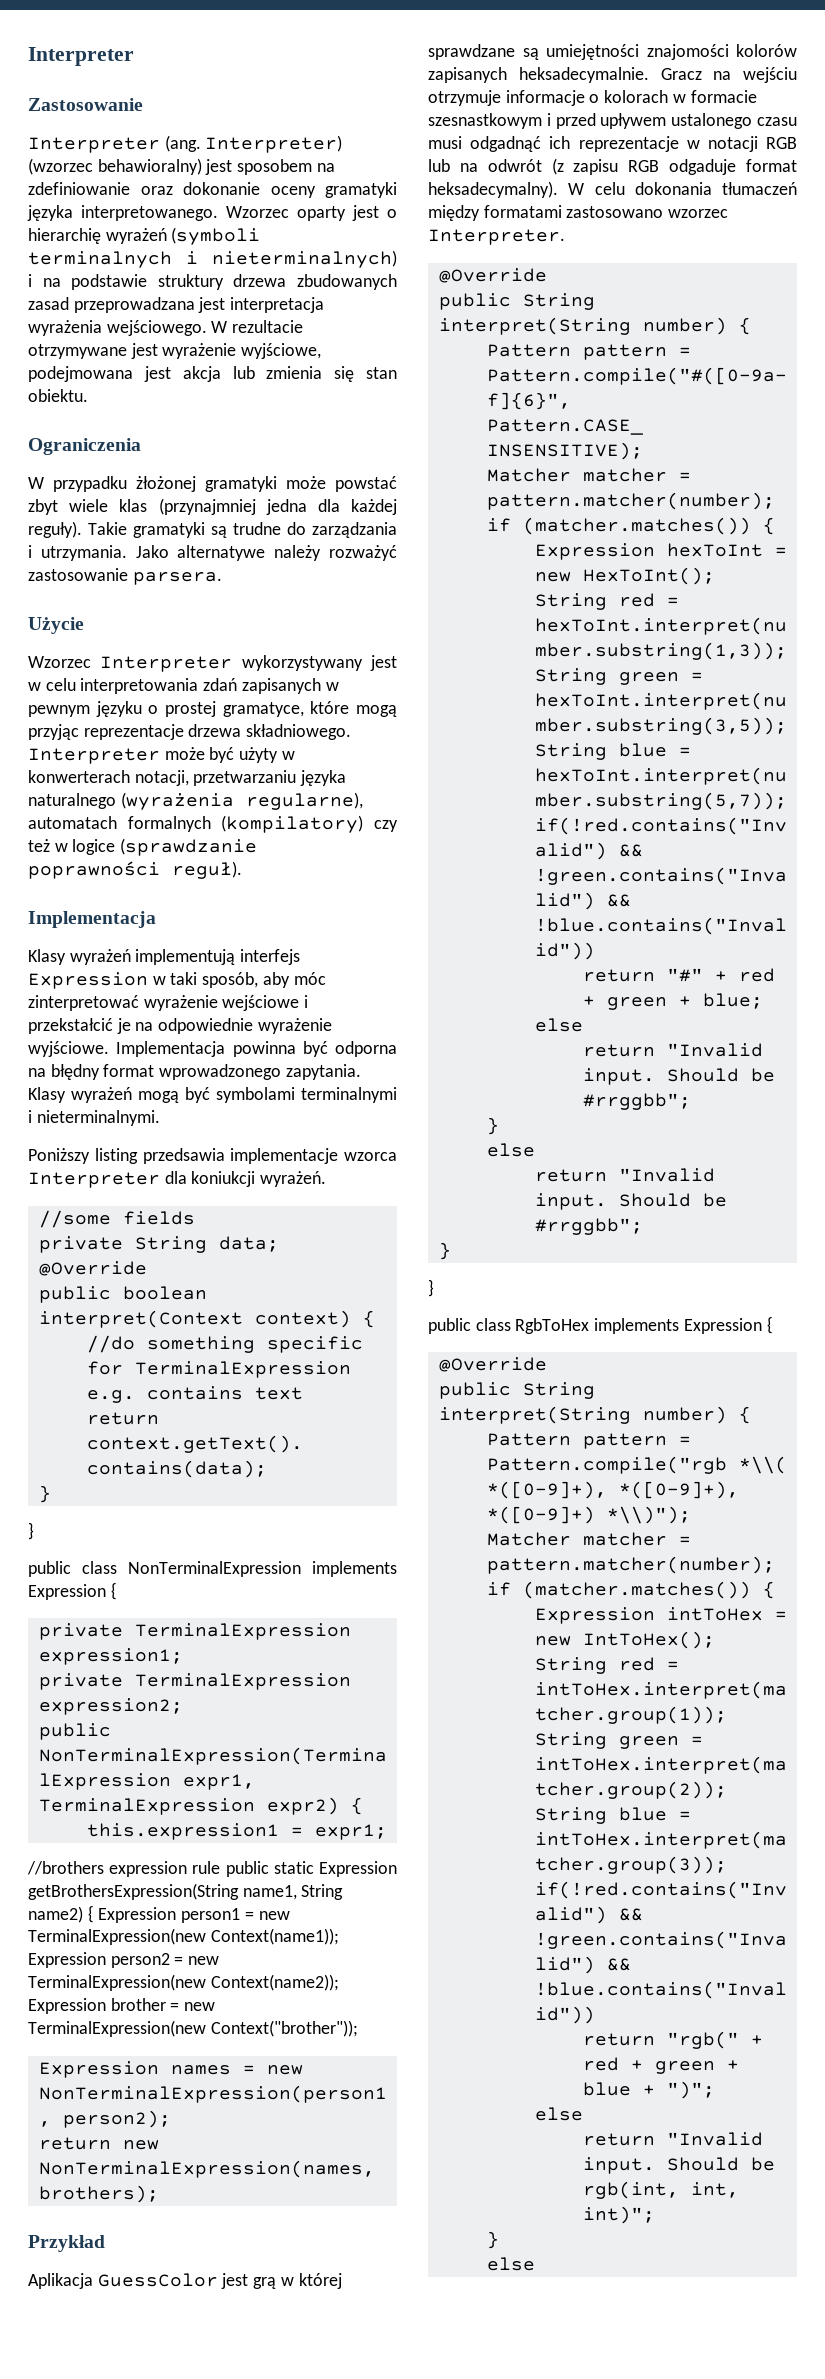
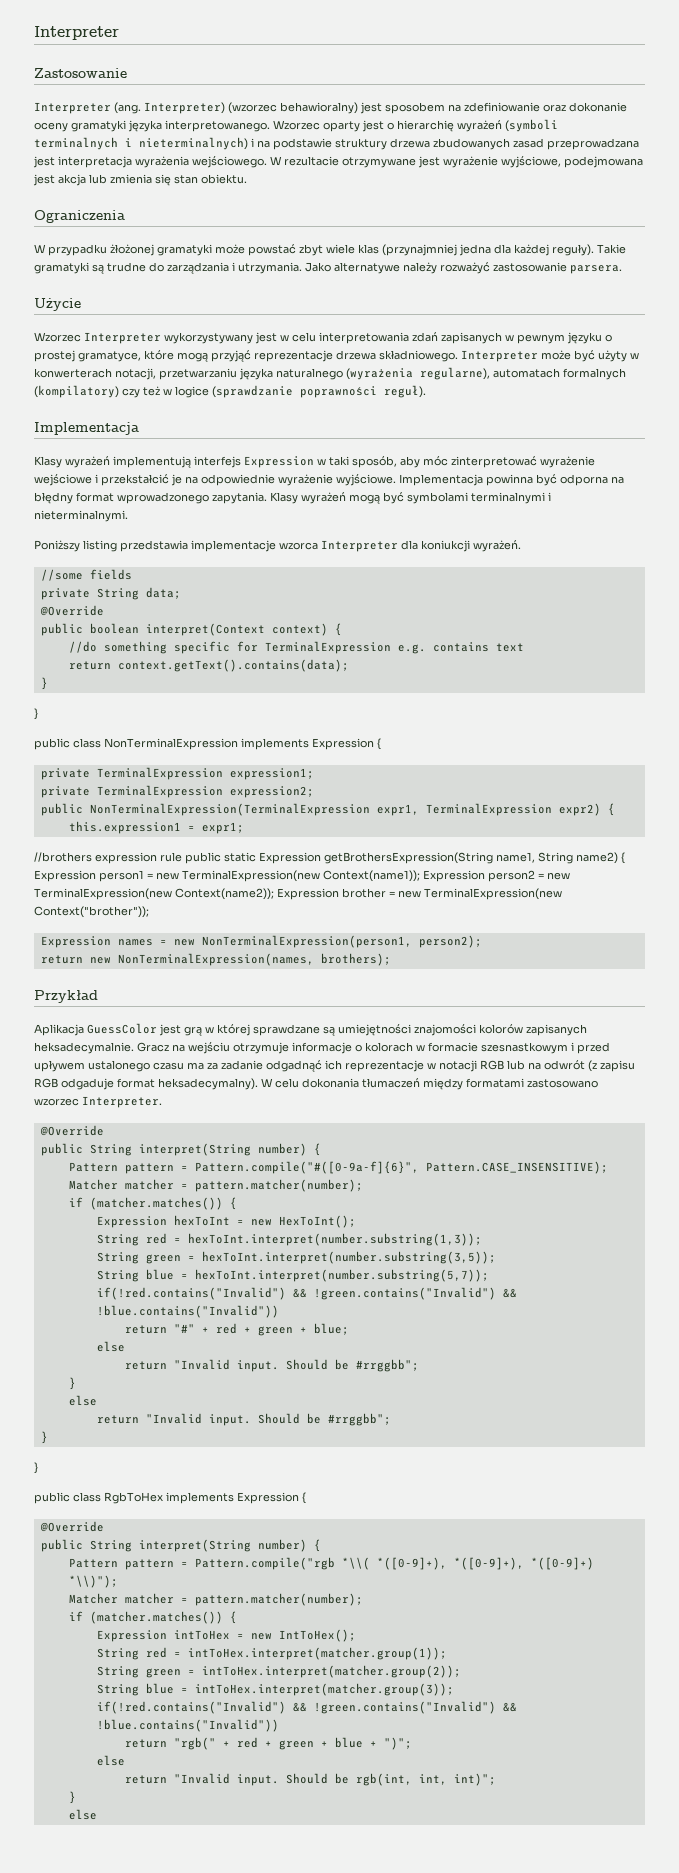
[28,724,79,740] przyjąc -> [211,350,251,362] przyjąć
[142,1148,225,1164] przedsawia -> [120,540,188,552] przedstawia
[428,136,462,149] musi -> [187,1060,263,1070] ma za zadanie

